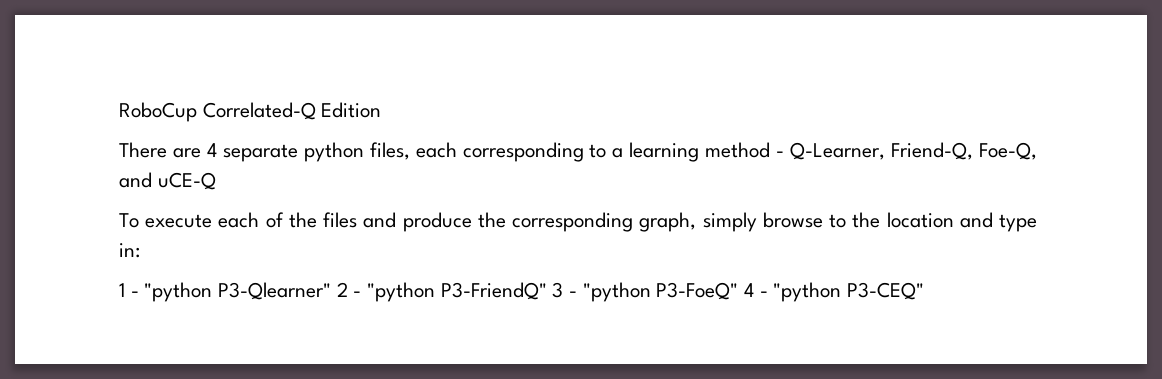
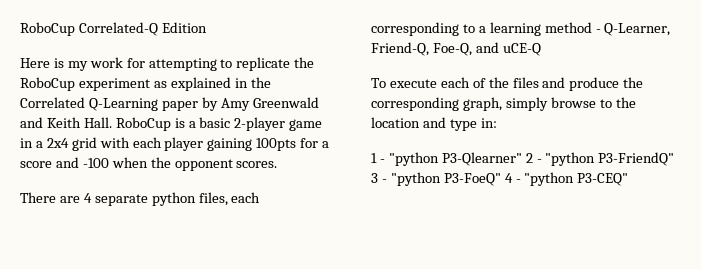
(382, 110) none -> [20,57,315,71] [20,77,271,91] [20,97,319,111] [20,117,323,131] [20,137,330,151] [20,157,278,171] // Here is my work for attempting to replicate the RoboCup experiment as explained in the Correlated Q-Learning paper by Amy Greenwald and Keith Hall. RoboCup is a basic 2-player game in a 2x4 grid with each player gaining 100pts for a score and -100 when the opponent scores.

